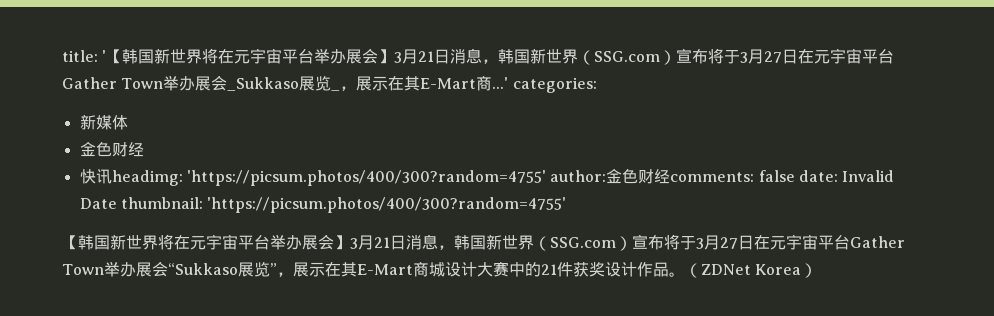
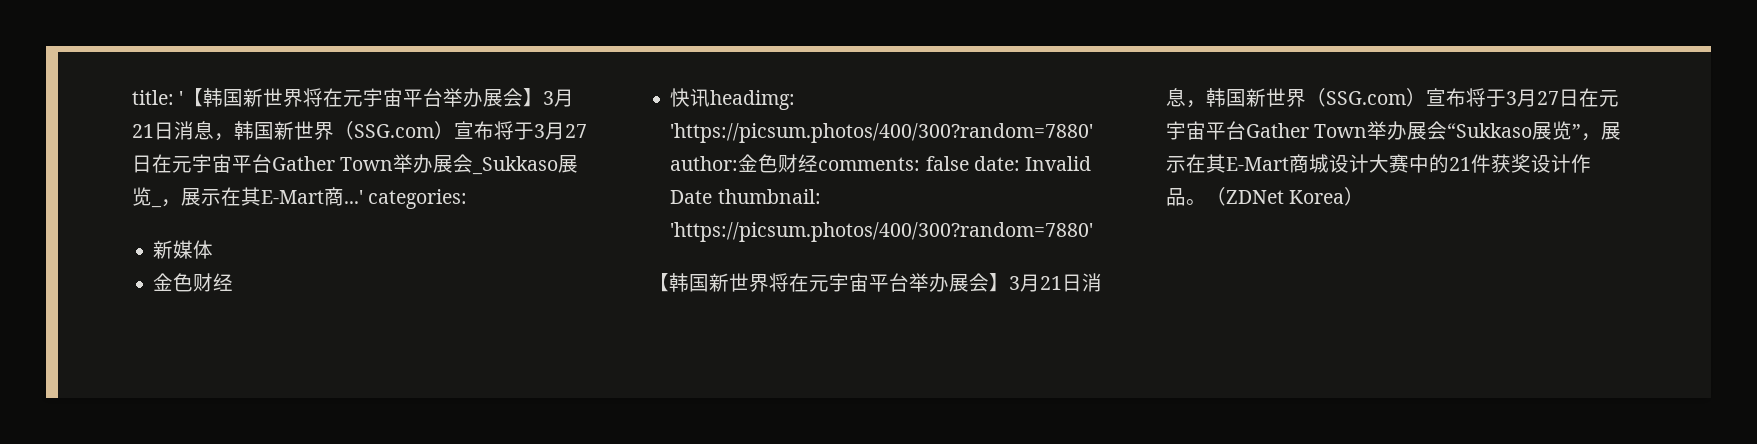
[186,170,546,186] 'https://picsum.photos/400/300?random=4755' -> [670,123,1094,143] 'https://picsum.photos/400/300?random=7880'
[207,197,567,213] 'https://picsum.photos/400/300?random=4755' -> [670,222,1094,242] 'https://picsum.photos/400/300?random=7880'

